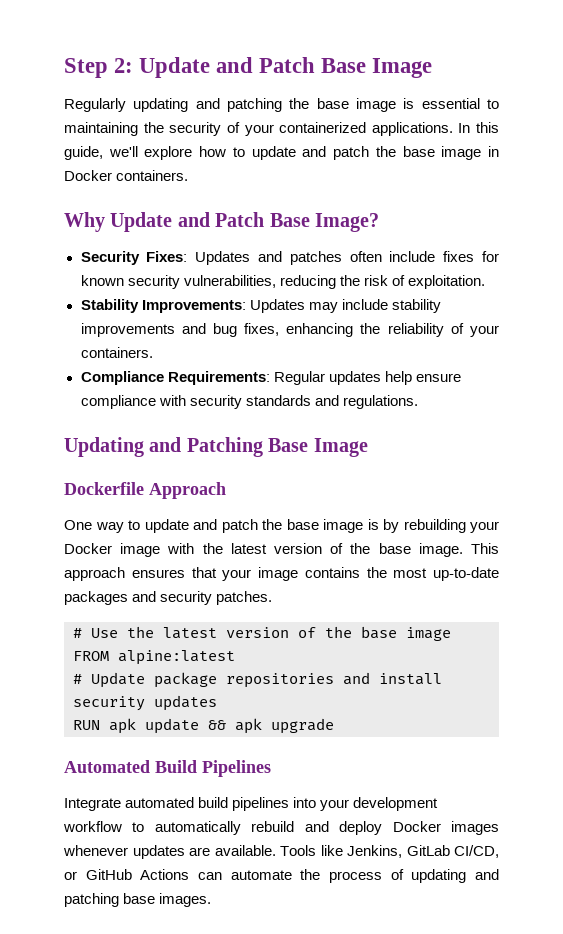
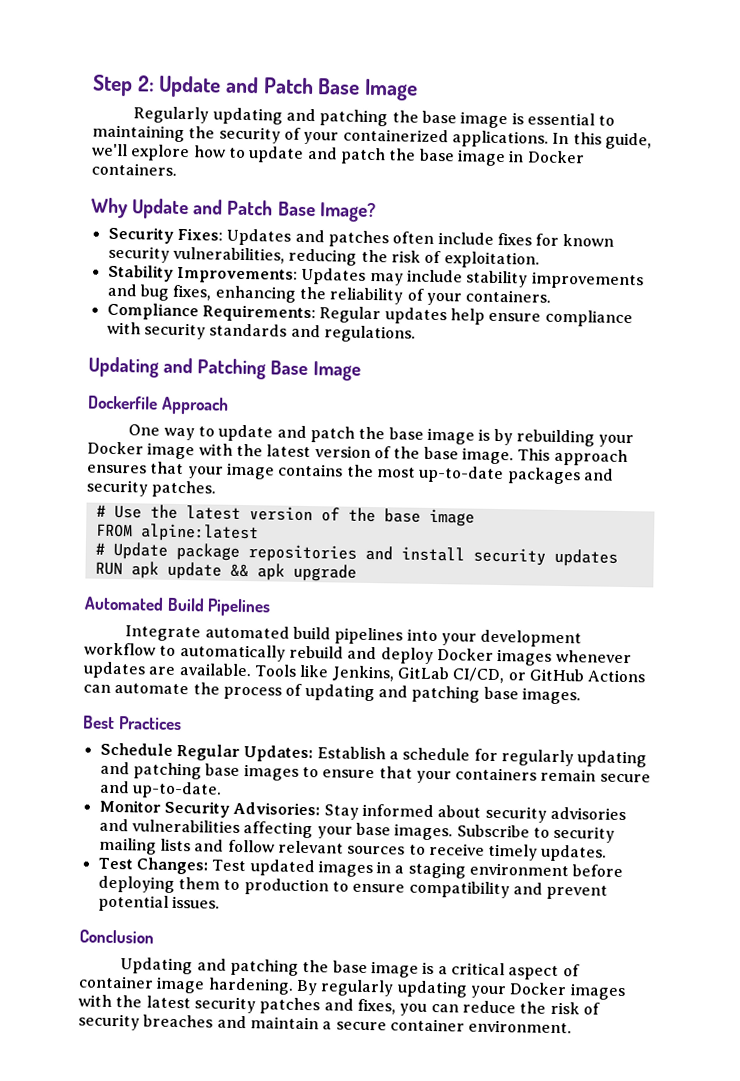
(212, 900) none -> [83,715,182,731] [99,742,648,768] [99,761,651,784] [99,780,222,799] [98,799,626,823] [98,818,616,843] [98,837,608,862] [97,857,624,879] [97,875,609,900] [97,894,220,912] [79,929,154,944] [120,957,580,981] [78,975,626,1001] [78,994,600,1016] [78,1013,573,1034] // Best Practices // Schedule Regular Updates: Establish a schedule for regularly updating and patching base images to ensure that your containers remain secure and up-to-date. // Monitor Security Advisories: Stay informed about security advisories and vulnerabilities affecting your base images. Subscribe to security mailing lists and follow relevant sources to receive timely updates. // Test Changes: Test updated images in a staging environment before deploying them to production to ensure compatibility and prevent potential issues. // Conclusion // Updating and patching the base image is a critical aspect of container image hardening. By regularly updating your Docker images with the latest security patches and fixes, you can reduce the risk of security breaches and maintain a secure container environment.

